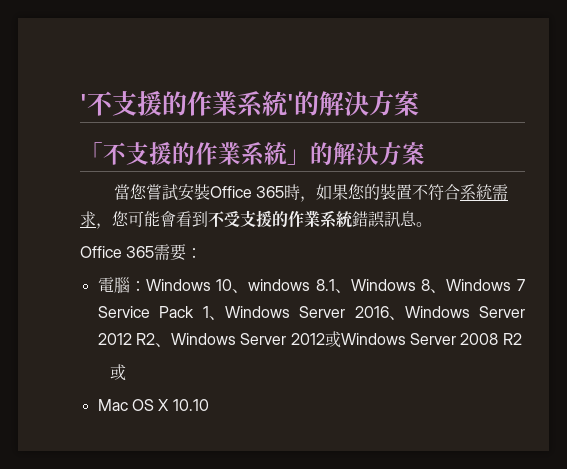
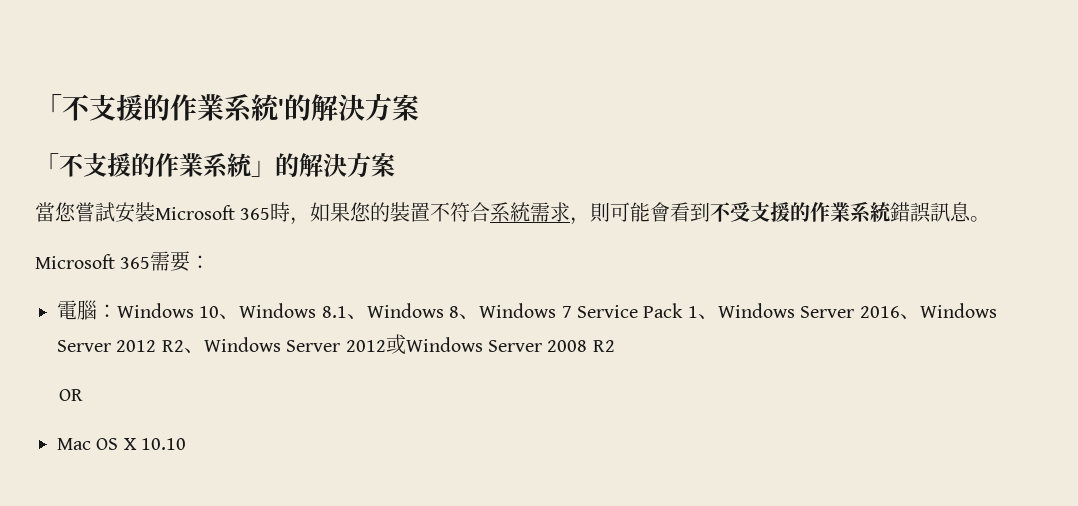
[80,94,87,113] ' -> [35,94,62,118] 「
[209,186,252,198] Office -> [155,205,235,220] Microsoft
[112,211,129,226] 您 -> [590,202,611,223] 則
[80,246,122,258] Office -> [35,254,115,269] Microsoft
[248,279,311,291] windows -> [239,303,317,318] Windows
[109,364,126,381] 或 -> [59,389,84,401] OR

